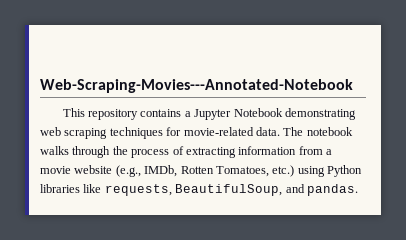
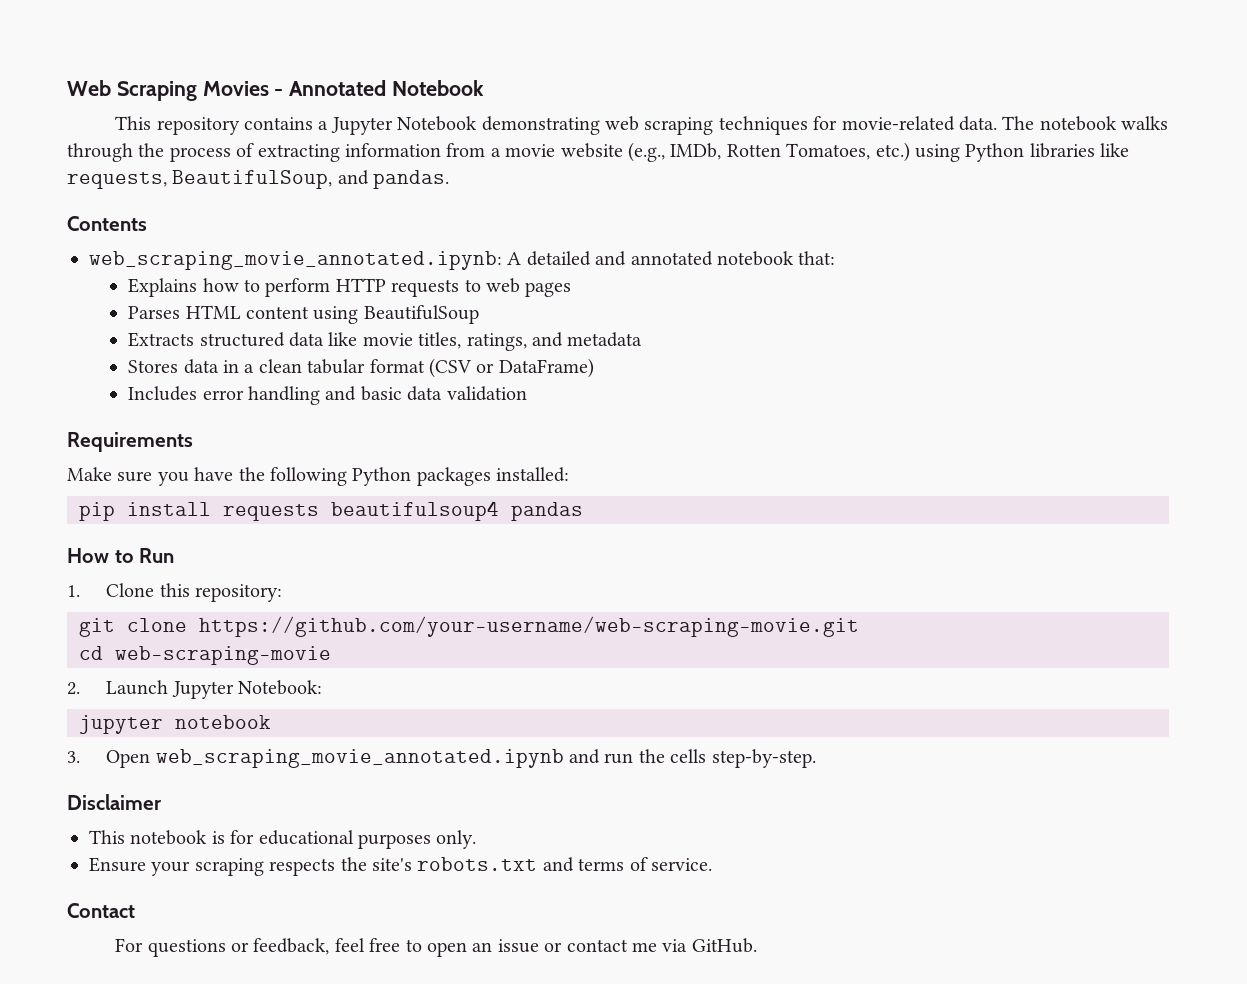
[40,79,353,93] Web-Scraping-Movies---Annotated-Notebook -> [67,80,485,101] Web Scraping Movies - Annotated Notebook
(358, 190) none -> [67,216,147,231] [89,251,836,270] [128,278,572,297] [128,305,479,324] [128,332,643,351] [128,358,594,378] [128,386,527,405] [67,432,193,452] [67,467,570,486] [79,501,583,521] [67,548,175,563] [67,583,283,602] [79,616,859,637] [79,646,331,665] [67,680,323,699] [79,715,271,734] [67,749,816,768] [67,794,162,810] [89,830,477,849] [89,857,712,876] [67,903,135,918] [115,938,757,957] // Contents // web_scraping_movie_annotated.ipynb: A detailed and annotated notebook that: // Explains how to perform HTTP requests to web pages // Parses HTML content using BeautifulSoup // Extracts structured data like movie titles, ratings, and metadata // Stores data in a clean tabular format (CSV or DataFrame) // Includes error handling and basic data validation // Requirements // Make sure you have the following Python packages installed: // pip install requests beautifulsoup4 pandas // How to Run // 1. Clone this repository: // git clone https://github.com/your-username/web-scraping-movie.git // cd web-scraping-movie // 2. Launch Jupyter Notebook: // jupyter notebook // 3. Open web_scraping_movie_annotated.ipynb and run the cells step-by-step. // Disclaimer // This notebook is for educational purposes only. // Ensure your scraping respects the site's robots.txt and terms of service. // Contact // For questions or feedback, feel free to open an issue or contact me via GitHub.

